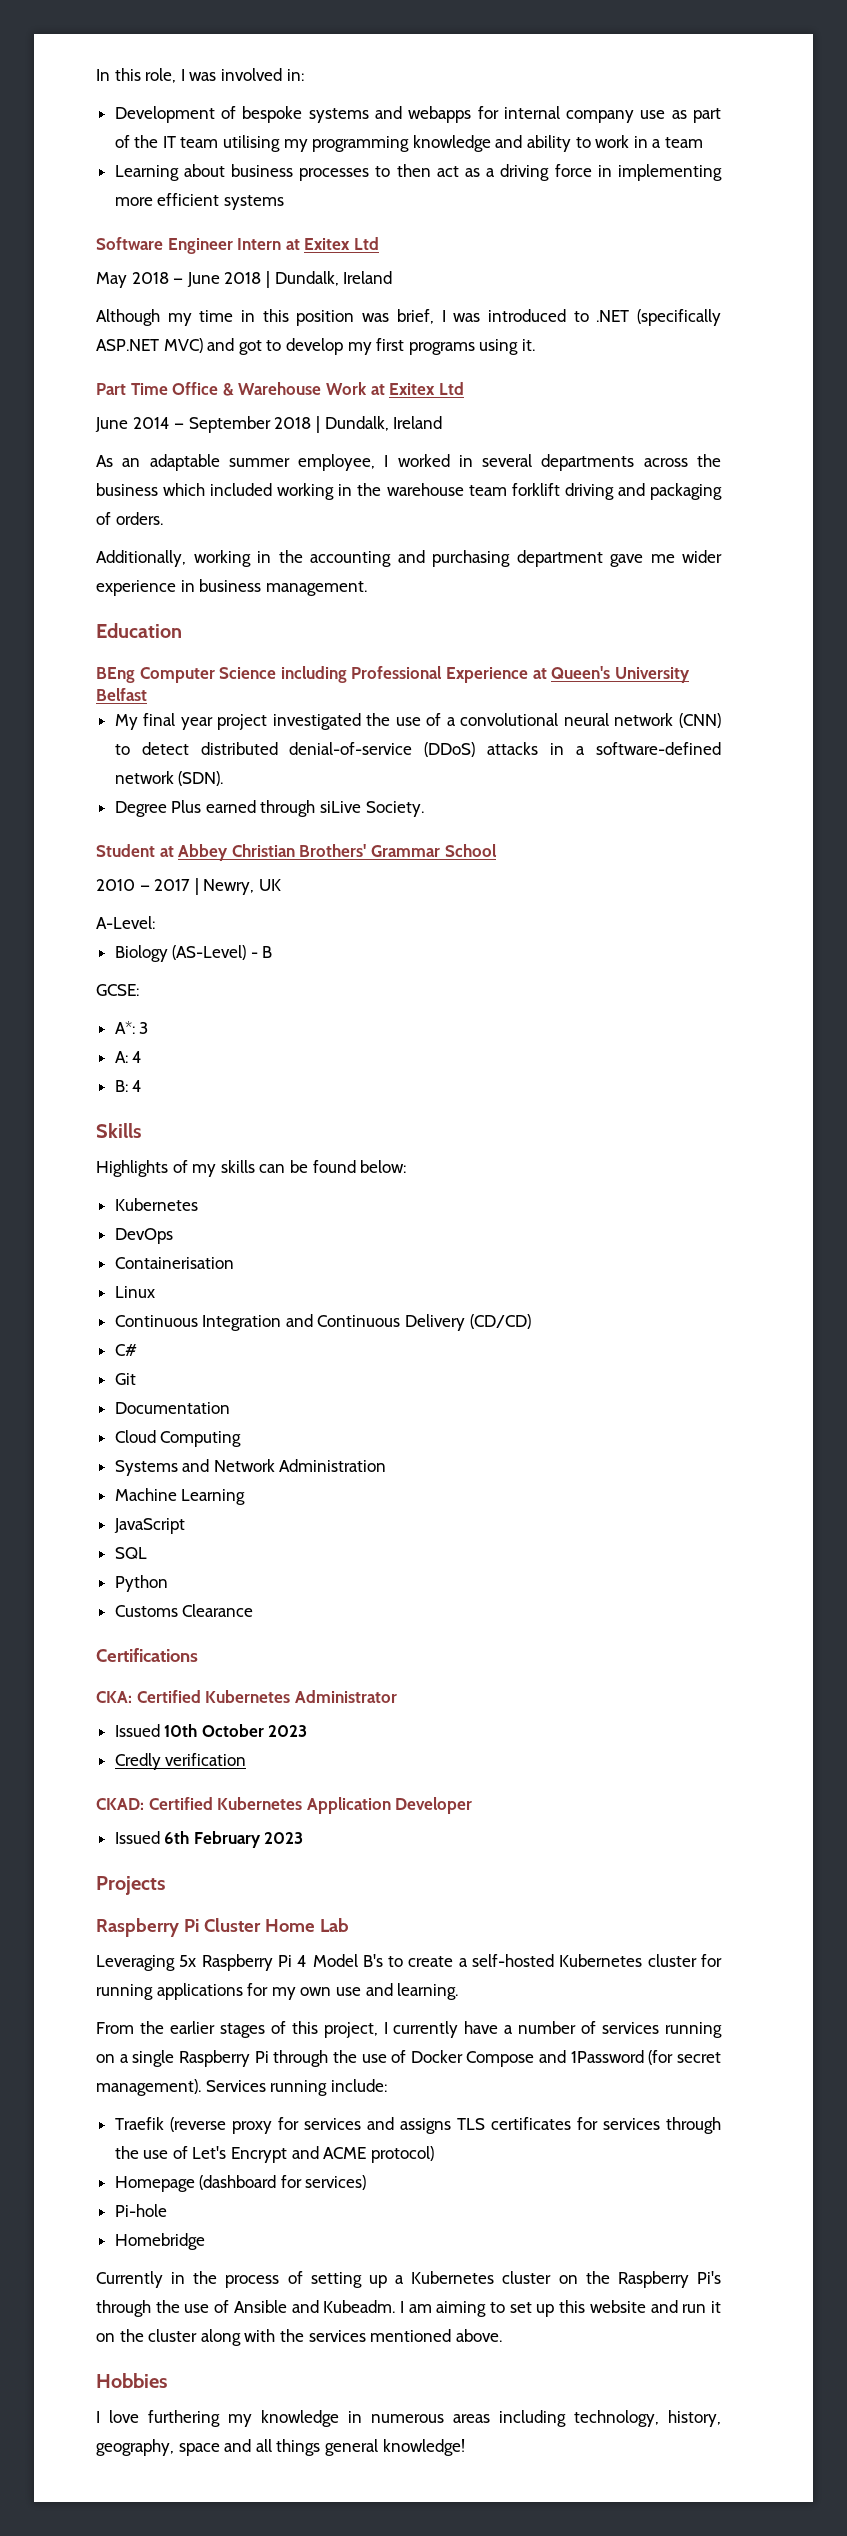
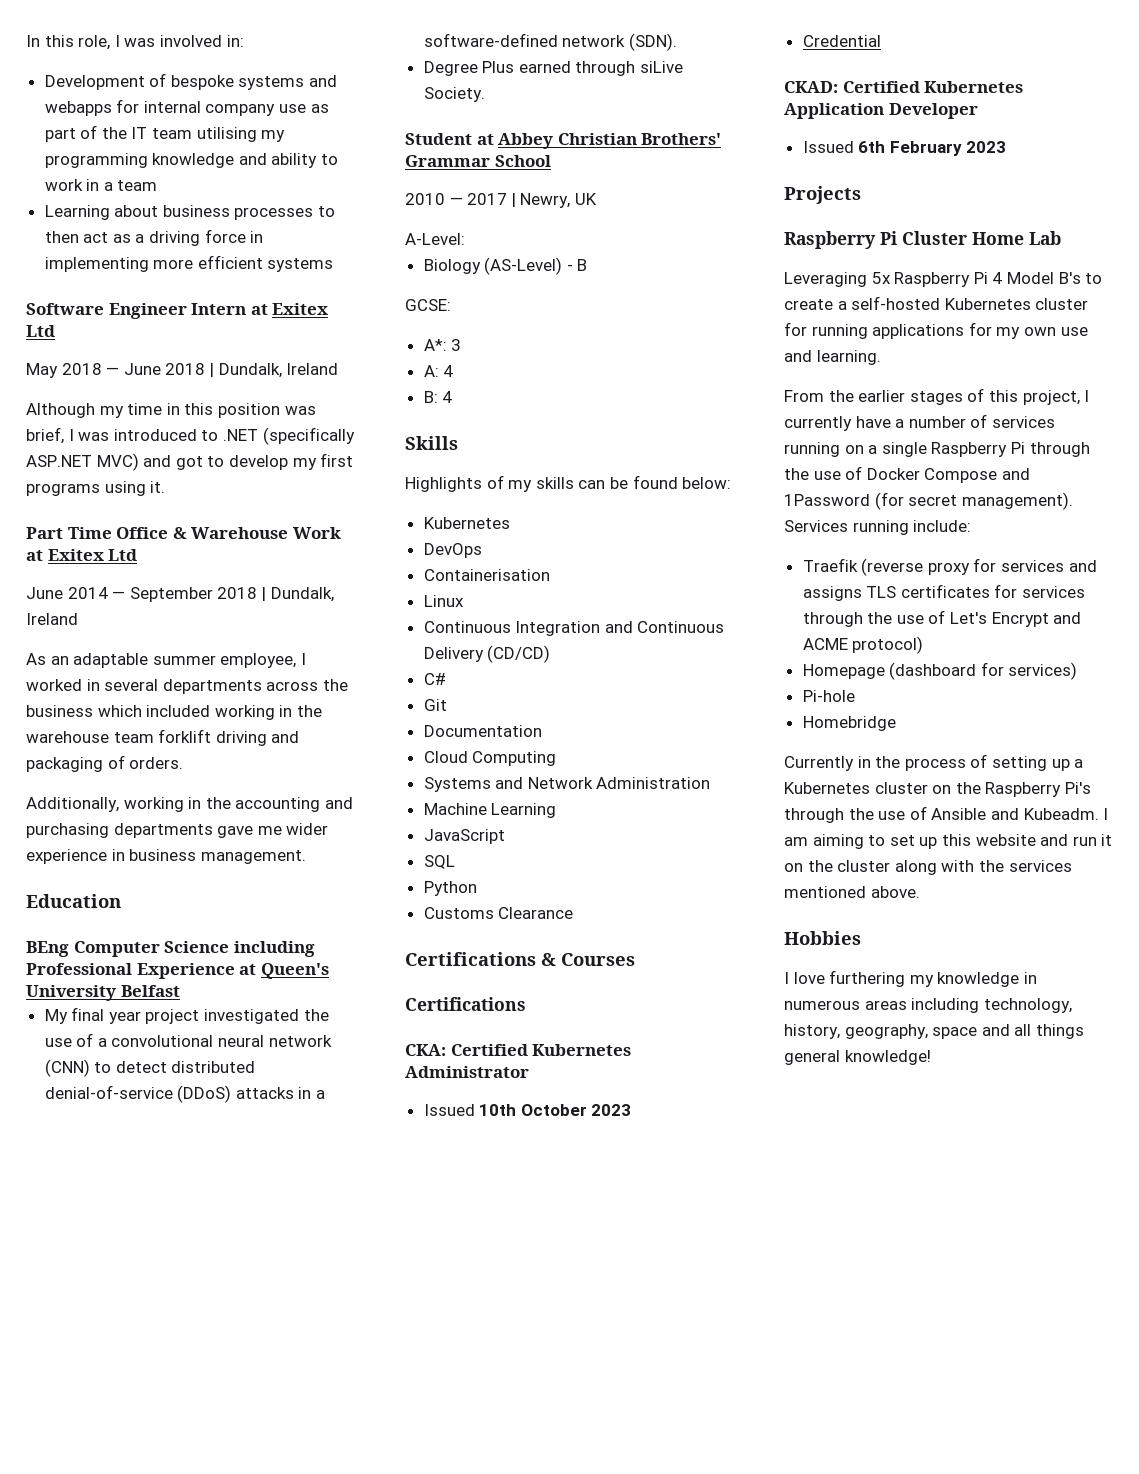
[516,550,603,567] department -> [113,823,213,838] departments
(254, 1610) none -> [405,952,635,966] // Certifications & Courses
[114,1753,247,1770] Credly verification -> [802,35,881,47] Credential

